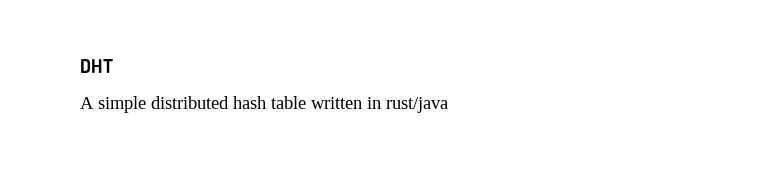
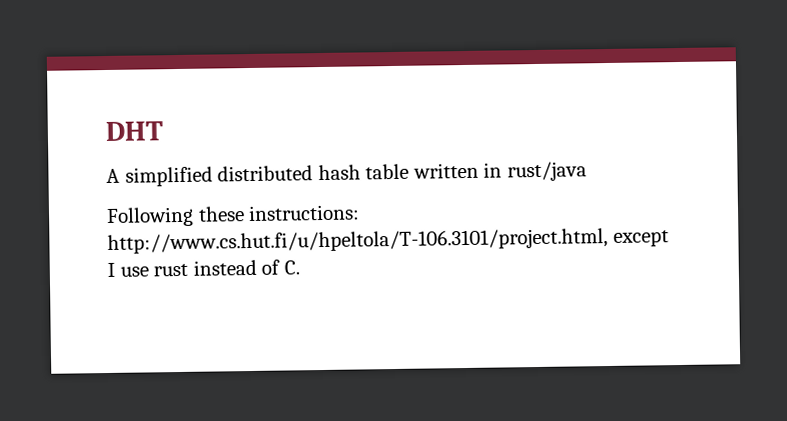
[98,96,146,113] simple -> [124,166,213,187] simplified
(448, 105) none -> [106,204,361,227] [107,228,669,254] [107,259,300,277] // Following these instructions: http://www.cs.hut.fi/u/hpeltola/T-106.3101/project.html, except I use rust instead of C.

